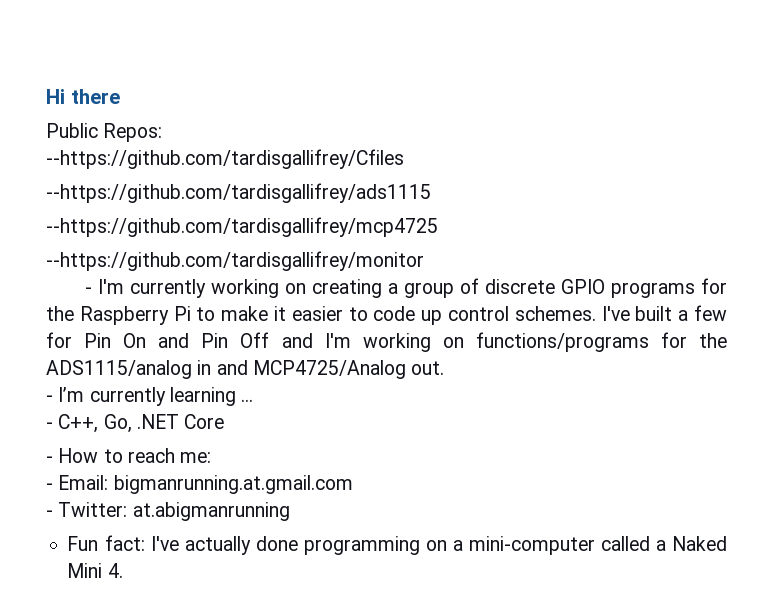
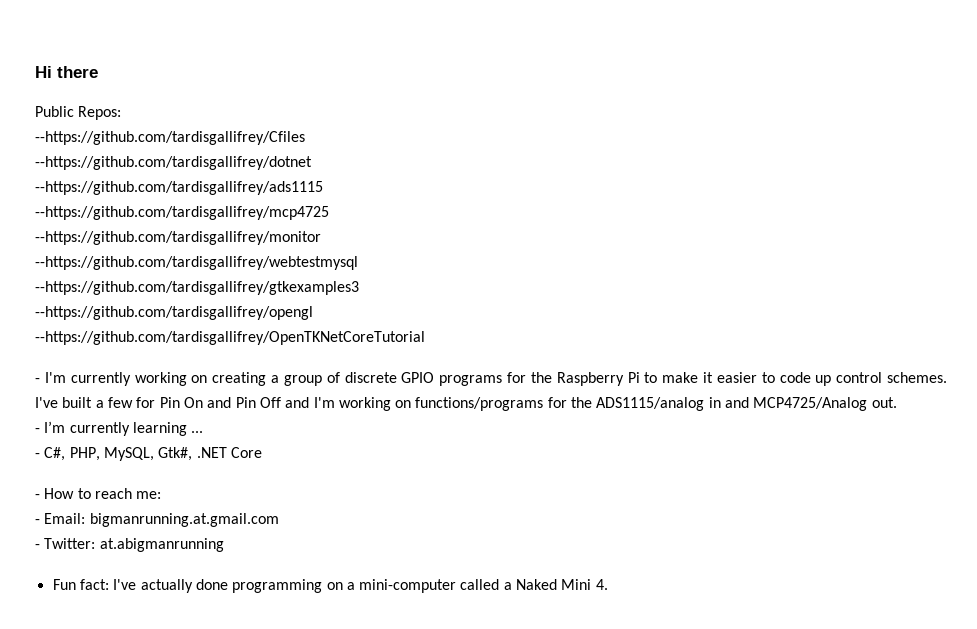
(404, 159) none -> [35,156,312,170] // --https://github.com/tardisgallifrey/dotnet
(424, 261) none -> [35,256,358,270] [35,281,359,295] [35,306,313,320] [35,331,425,345] // --https://github.com/tardisgallifrey/webtestmysql // --https://github.com/tardisgallifrey/gtkexamples3 // --https://github.com/tardisgallifrey/opengl // --https://github.com/tardisgallifrey/OpenTKNetCoreTutorial
[58,414,132,433] C++, Go, -> [44,447,193,461] C#, PHP, MySQL, Gtk#,

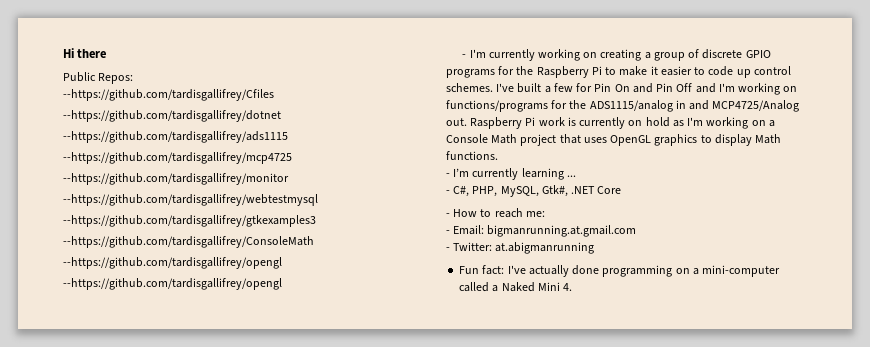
[35,306,313,320] [35,331,425,345] // --https://github.com/tardisgallifrey/opengl // --https://github.com/tardisgallifrey/OpenTKNetCoreTutorial -> [63,236,314,248] [63,257,282,269] [63,278,282,290] // --https://github.com/tardisgallifrey/ConsoleMath // --https://github.com/tardisgallifrey/opengl // --https://github.com/tardisgallifrey/opengl
(897, 402) none -> [470,117,775,129] [446,134,782,146] [446,151,498,160] Raspberry Pi work is currently on hold as I'm working on a Console Math project that uses OpenGL graphics to display Math functions.

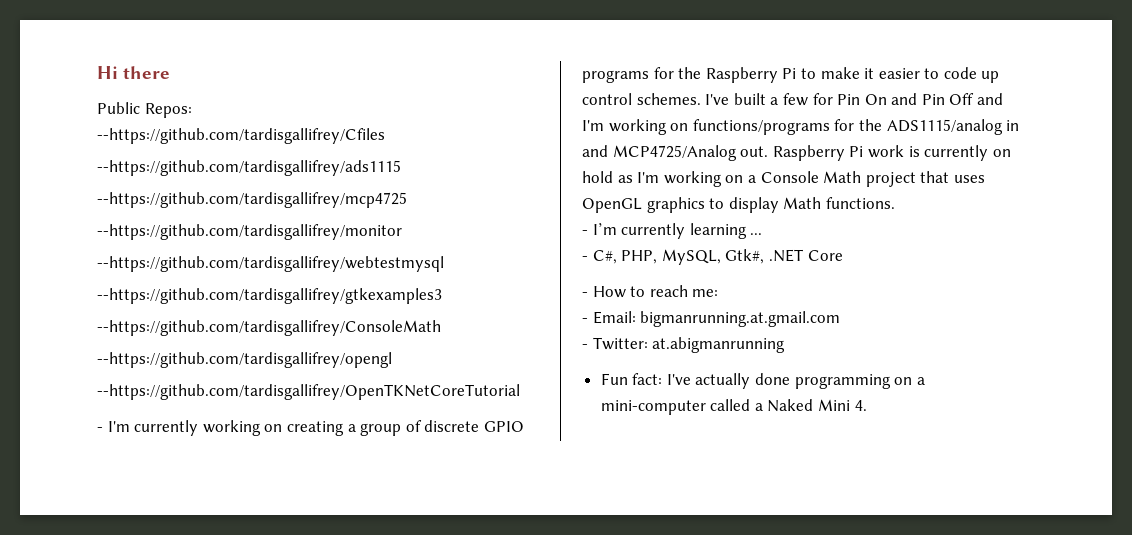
[63,110,281,122] // --https://github.com/tardisgallifrey/dotnet -> (385, 136) none
[63,278,282,290] --https://github.com/tardisgallifrey/opengl -> [97,384,520,400] --https://github.com/tardisgallifrey/OpenTKNetCoreTutorial

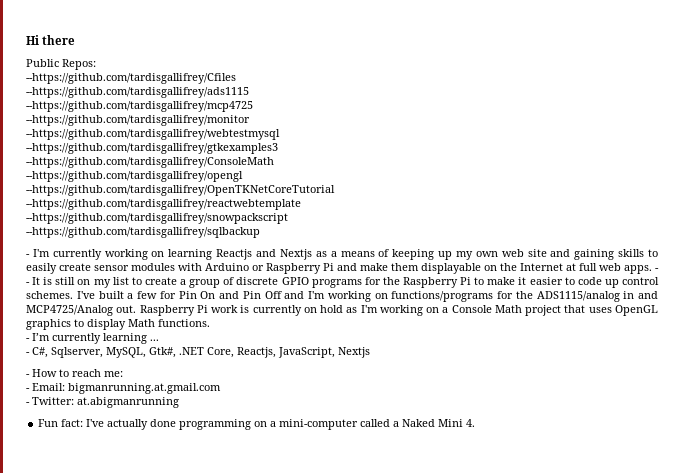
(520, 392) none -> [26,199,301,210] [26,213,288,224] [26,227,260,238] // --https://github.com/tardisgallifrey/reactwebtemplate // --https://github.com/tardisgallifrey/snowpackscript // --https://github.com/tardisgallifrey/sqlbackup
[286,421,344,436] creating -> [168,249,659,260] [26,263,659,274] [26,277,177,288] learning Reactjs and Nextjs as a means of keeping up my own web site and gaining skills to easily create sensor modules with Arduino or Raspberry Pi and make them displayable on the Internet at full web apps. - - It is still on my list to create
[621,250,658,264] PHP, -> [51,347,103,358] Sqlserver,
[807,250,843,261] Core -> [207,347,370,358] Core, Reactjs, JavaScript, Nextjs

